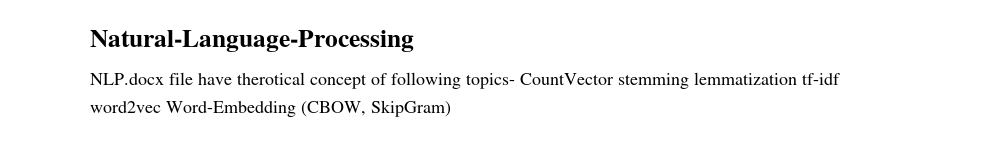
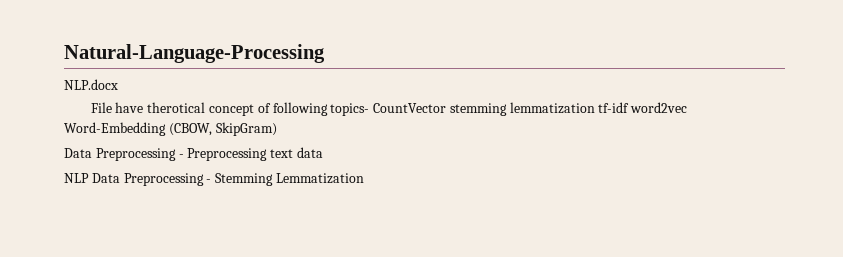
[169,72,193,85] file -> [90,102,112,113] // File
(451, 108) none -> [64,147,323,161] [64,173,364,186] // Data Preprocessing - Preprocessing text data // NLP Data Preprocessing - Stemming Lemmatization

